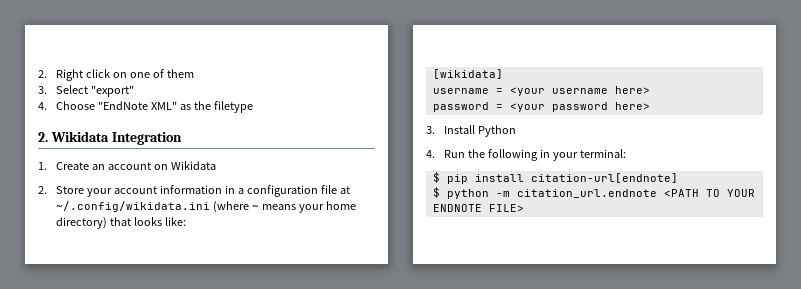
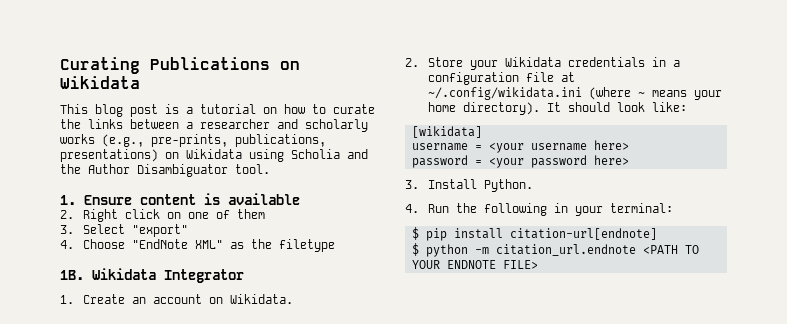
(38, 74) none -> [60,57,300,74] [60,76,140,89] [60,104,375,117] [60,119,368,132] [60,134,326,147] [60,149,368,162] [60,164,270,177] [60,193,300,205] Curating Publications on Wikidata // This blog post is a tutorial on how to curate the links between a researcher and scholarly works (e.g., pre-prints, publications, presentations) on Wikidata using Scholia and the Author Disambiguator tool. // 1. Ensure content is available //
[38,131,182,145] 2. Wikidata Integration -> [60,268,244,283] 1B. Wikidata Integrator
[171,161,217,170] Wikidata -> [229,294,293,304] Wikidata.
[114,185,223,194] account information -> [504,57,645,67] Wikidata credentials
[56,217,163,229] directory) that looks -> [462,102,645,115] directory). It should look
[478,125,517,137] Python -> [483,179,533,192] Python.

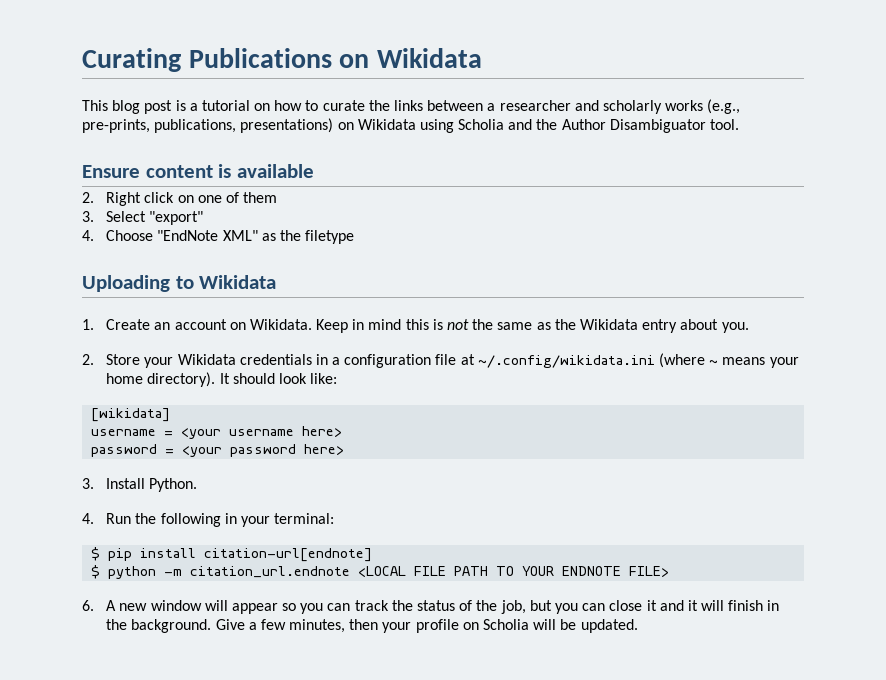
[60,195,76,205] 1. -> (740, 124) none
[60,268,244,283] 1B. Wikidata Integrator -> [82,275,277,292] Uploading to Wikidata
(293, 299) none -> [316,319,749,333] Keep in mind this is not the same as the Wikidata entry about you.
[642,245,678,254] <PATH -> [358,566,489,577] <LOCAL FILE PATH
(538, 264) none -> [82,600,780,614] [106,619,638,633] // 6. A new window will appear so you can track the status of the job, but you can close it and it will finish in the background. Give a few minutes, then your profile on Scholia will be updated.

